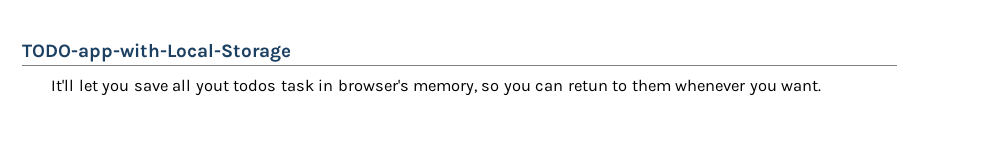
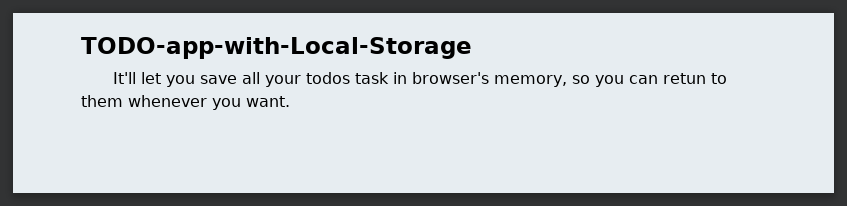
[194,80,229,96] yout -> [265,75,302,87] your

